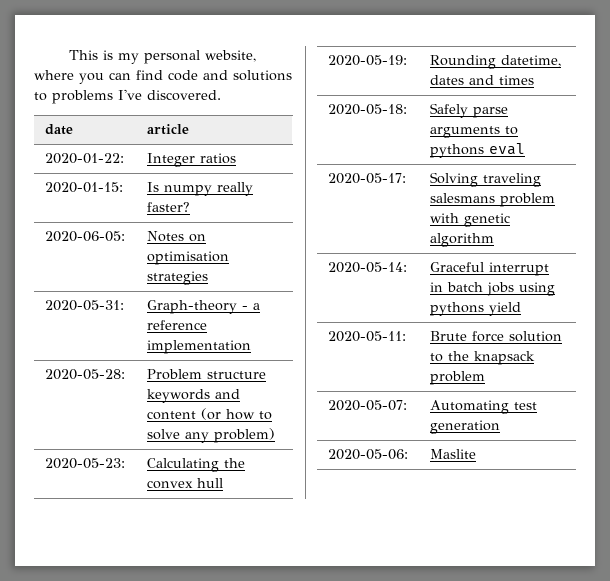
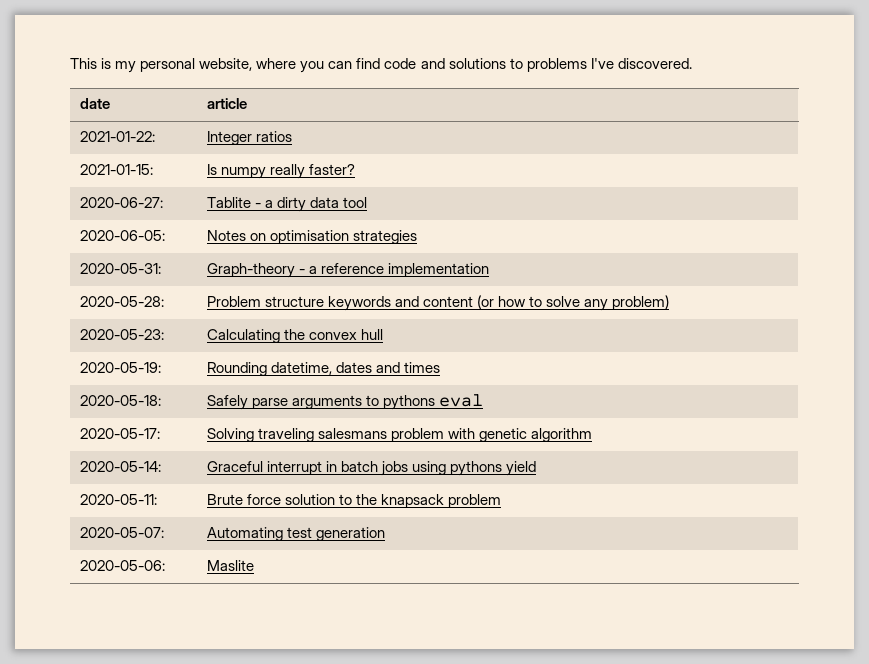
[44,153,124,164] 2020-01-22: -> [79,131,155,142] 2021-01-22:
[44,182,123,193] 2020-01-15: -> [79,164,153,175] 2021-01-15:
(190, 207) none -> [79,197,163,208] [206,197,367,212] // 2020-06-27: | Tablite - a dirty data tool

